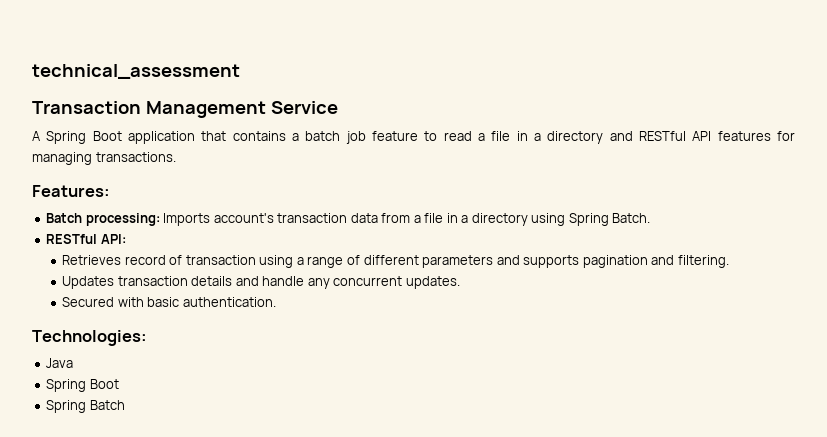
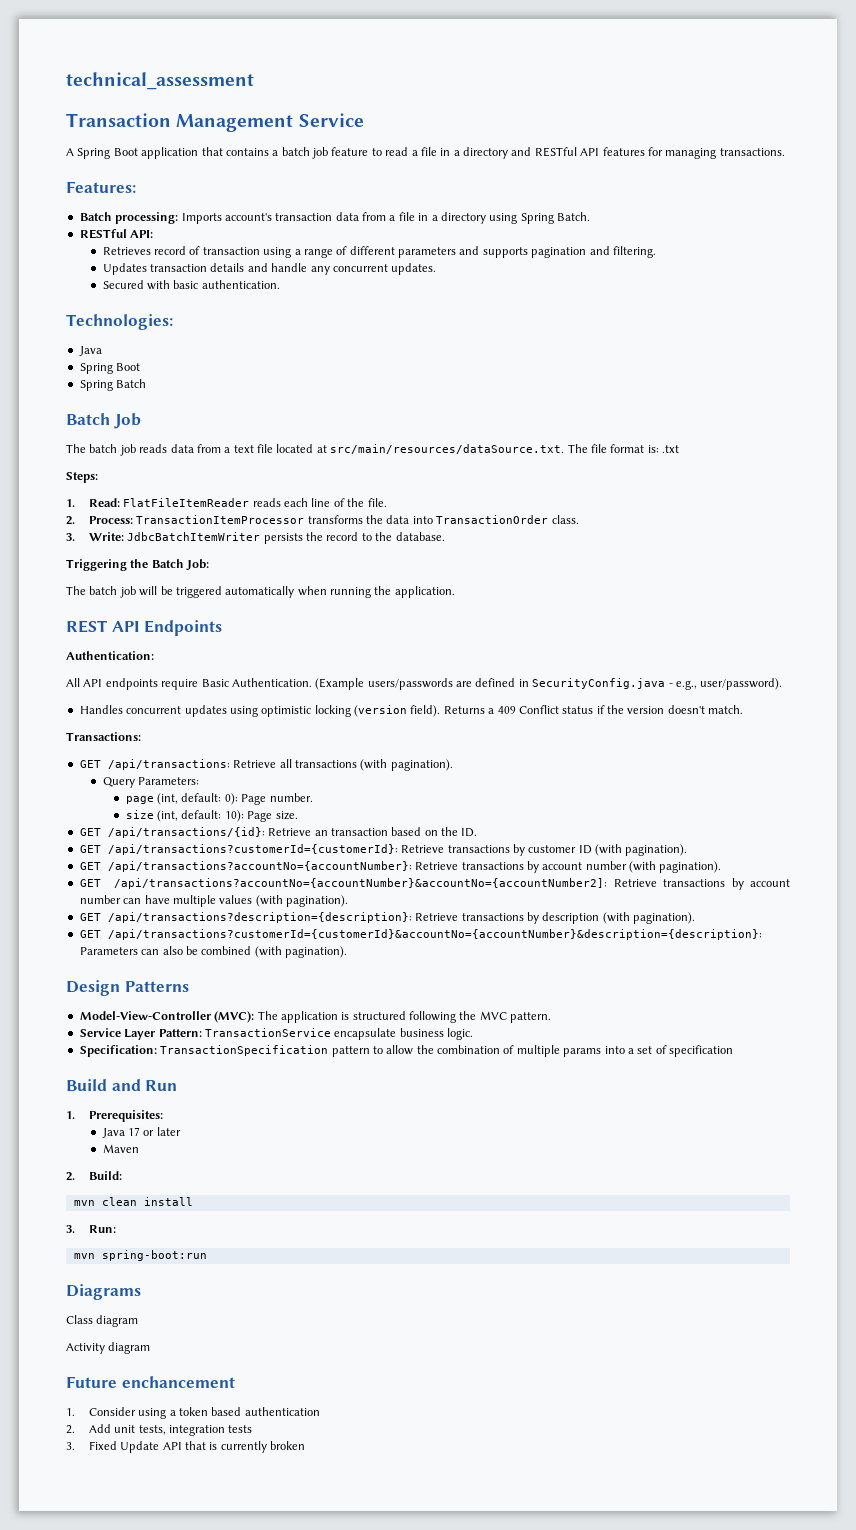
(125, 405) none -> [66,413,141,429] [66,444,679,456] [66,472,98,483] [66,498,387,507] [66,515,579,525] [66,532,445,544] [66,559,210,571] [66,586,455,598] [66,620,223,636] [66,651,154,660] [66,678,783,690] [79,705,744,717] [66,732,141,741] [79,759,453,771] [102,777,200,788] [125,793,313,805] [125,810,298,822] [79,827,478,838] [79,844,688,856] [79,861,722,873] [79,878,790,890] [79,895,348,907] [79,912,695,924] [79,929,762,940] [79,946,347,958] [66,980,189,996] [79,1011,552,1023] [79,1028,473,1040] [79,1045,733,1057] [66,1079,178,1091] [66,1110,163,1122] [101,1127,181,1138] [102,1144,139,1153] [66,1171,122,1181] [73,1197,193,1206] [66,1225,116,1233] [73,1250,207,1261] [66,1284,141,1300] [66,1315,139,1327] [66,1342,151,1354] [66,1376,235,1388] [66,1407,320,1419] [66,1424,253,1436] [66,1441,306,1453] // Batch Job // The batch job reads data from a text file located at src/main/resources/dataSource.txt. The file format is: .txt // Steps: // 1. Read: FlatFileItemReader reads each line of the file. // 2. Process: TransactionItemProcessor transforms the data into TransactionOrder class. // 3. Write: JdbcBatchItemWriter persists the record to the database. // Triggering the Batch Job: // The batch job will be triggered automatically when running the application. // REST API Endpoints // Authentication: // All API endpoints require Basic Authentication. (Example users/passwords are defined in SecurityConfig.java - e.g., user/password). // Handles concurrent updates using optimistic locking (version field). Returns a 409 Conflict status if the version doesn't match. // Transactions: // GET /api/transactions: Retrieve all transactions (with pagination). // Query Parameters: // page (int, default: 0): Page number. // size (int, default: 10): Page size. // GET /api/transactions/{id}: Retrieve an transaction based on the ID. // GET /api/transactions?customerId={customerId}: Retrieve transactions by customer ID (with pagination). // GET /api/transactions?accountNo={accountNumber}: Retrieve transactions by account number (with pagination). // GET /api/transactions?accountNo={accountNumber}&accountNo={accountNumber2]: Retrieve transactions by account number can have multiple values (with pagination). // GET /api/transactions?description={description}: Retrieve transactions by description (with pagination). // GET /api/transactions?customerId={customerId}&accountNo={accountNumber}&description={description}: Parameters can also be combined (with pagination). // Design Patterns // Model-View-Controller (MVC): The application is structured following the MVC pattern. // Service Layer Pattern: TransactionService encapsulate business logic. // Specification: TransactionSpecification pattern to allow the combination of multiple params into a set of specification // Build and Run // 1. Prerequisites: // Java 17 or later // Maven // 2. Build: // mvn clean install // 3. Run: // mvn spring-boot:run // Diagrams // Class diagram // Activity diagram // Future enchancement // 1. Consider using a token based authentication // 2. Add unit tests, integration tests // 3. Fixed Update API that is currently broken

